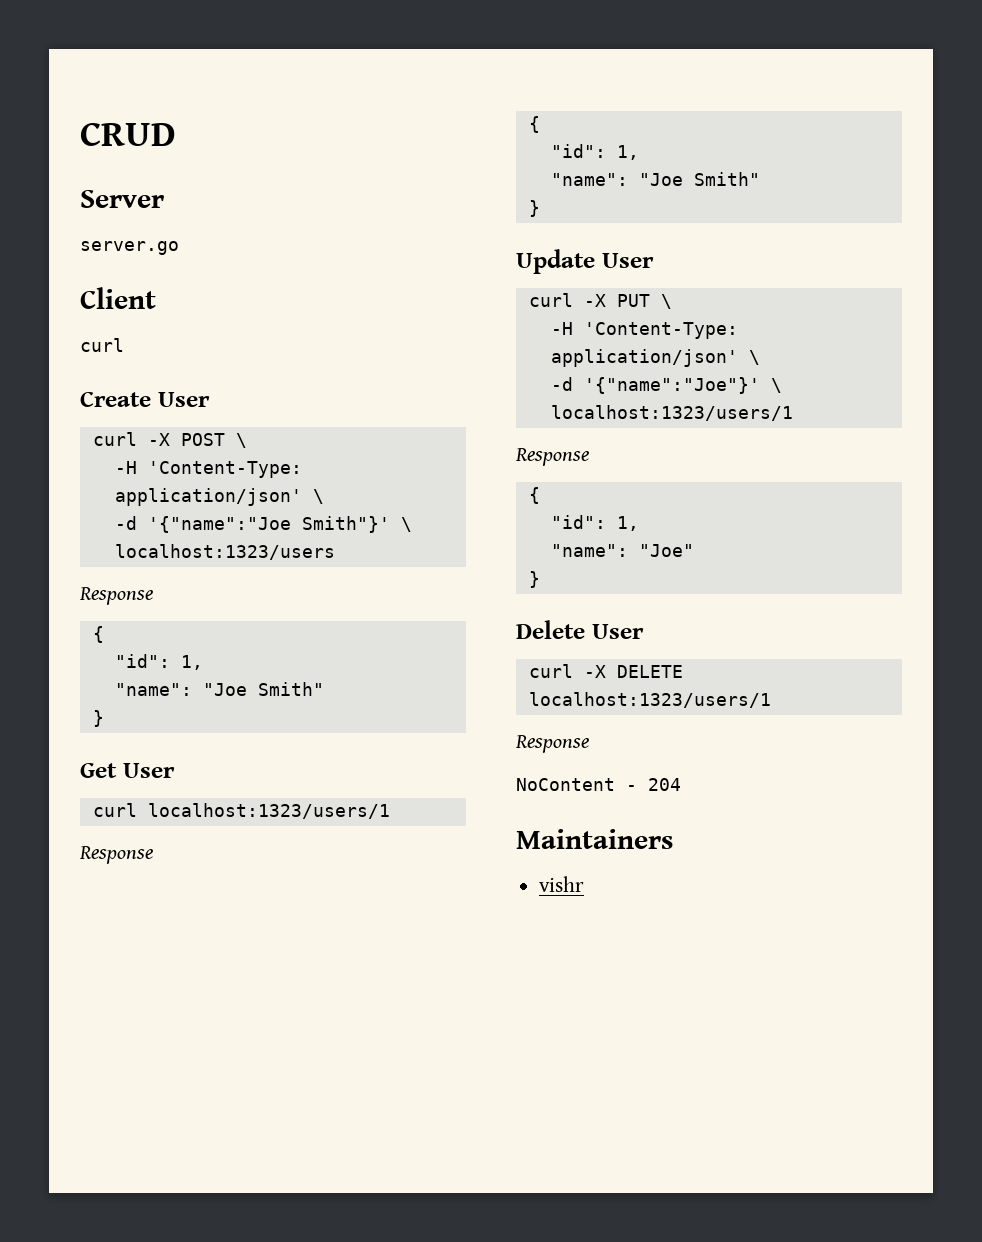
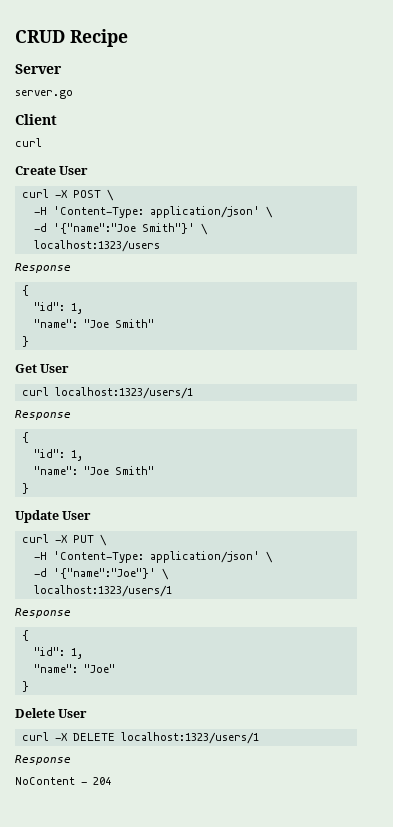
(176, 134) none -> [70,29,128,47] Recipe
[516,829,673,849] [539,876,585,892] // Maintainers // vishr -> (111, 781) none

